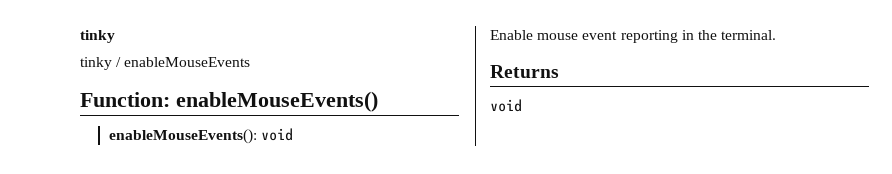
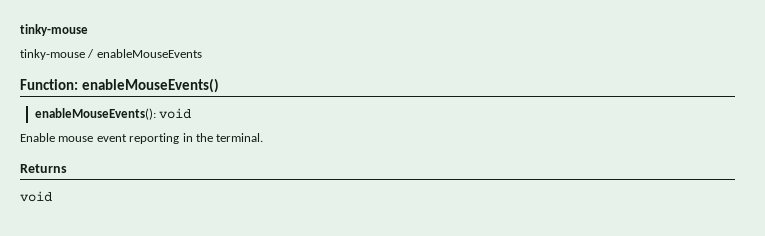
[80,30,115,43] [80,57,112,70] tinky // tinky -> [20,24,88,36] [20,49,85,60] tinky-mouse // tinky-mouse

